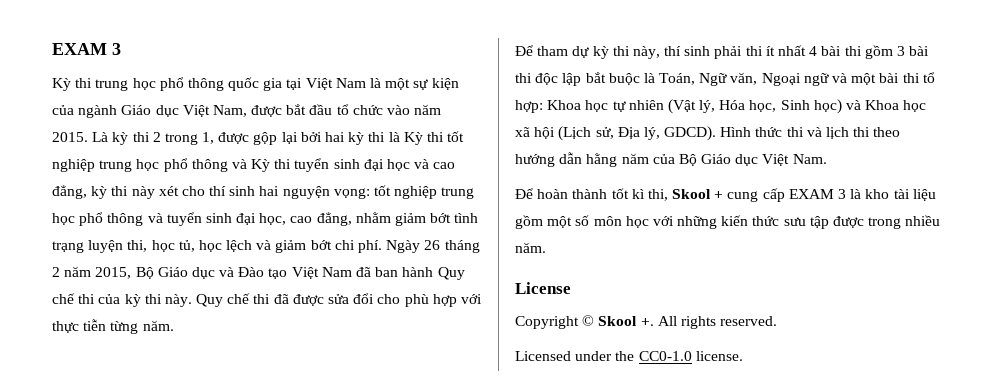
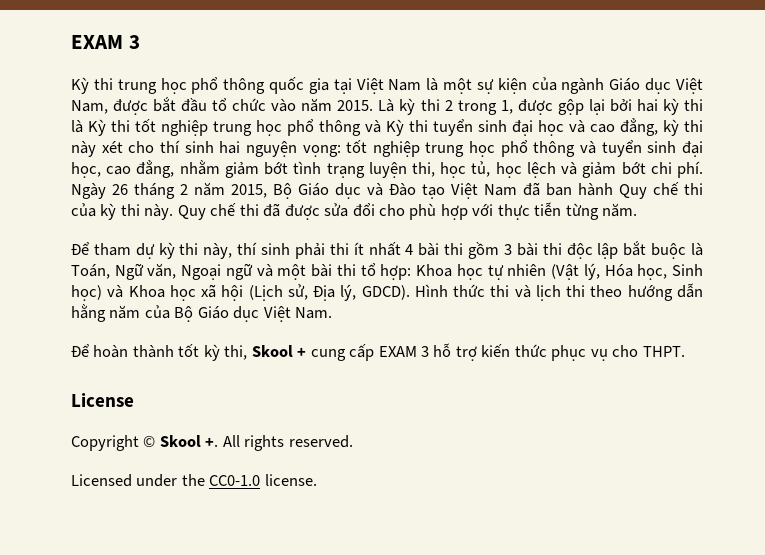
[631,189,645,199] kì -> [203,344,220,361] kỳ
[850,189,936,201] [515,215,941,229] [515,242,546,253] là kho tài liệu gồm một số môn học với những kiến thức sưu tập được trong nhiều năm. -> [433,343,685,361] hỗ trợ kiến thức phục vụ cho THPT.

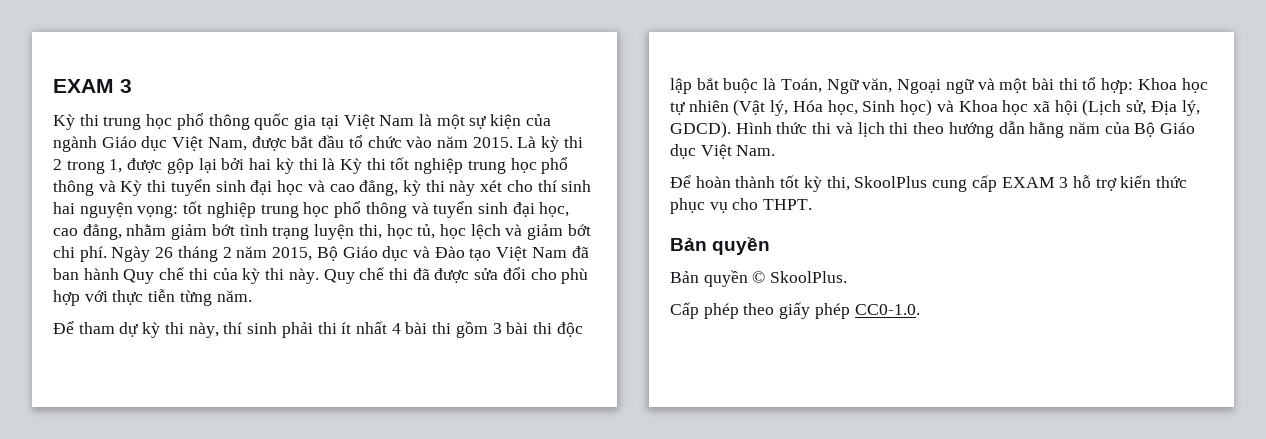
[251,345,307,357] Skool + -> [854,176,928,188] SkoolPlus
[71,393,134,407] [71,435,353,451] [71,474,317,487] License // Copyright © Skool +. All rights reserved. // Licensed under the CC0-1.0 license. -> [670,237,771,255] [670,270,848,287] [670,302,920,319] Bản quyền // Bản quyền © SkoolPlus. // Cấp phép theo giấy phép CC0-1.0.

